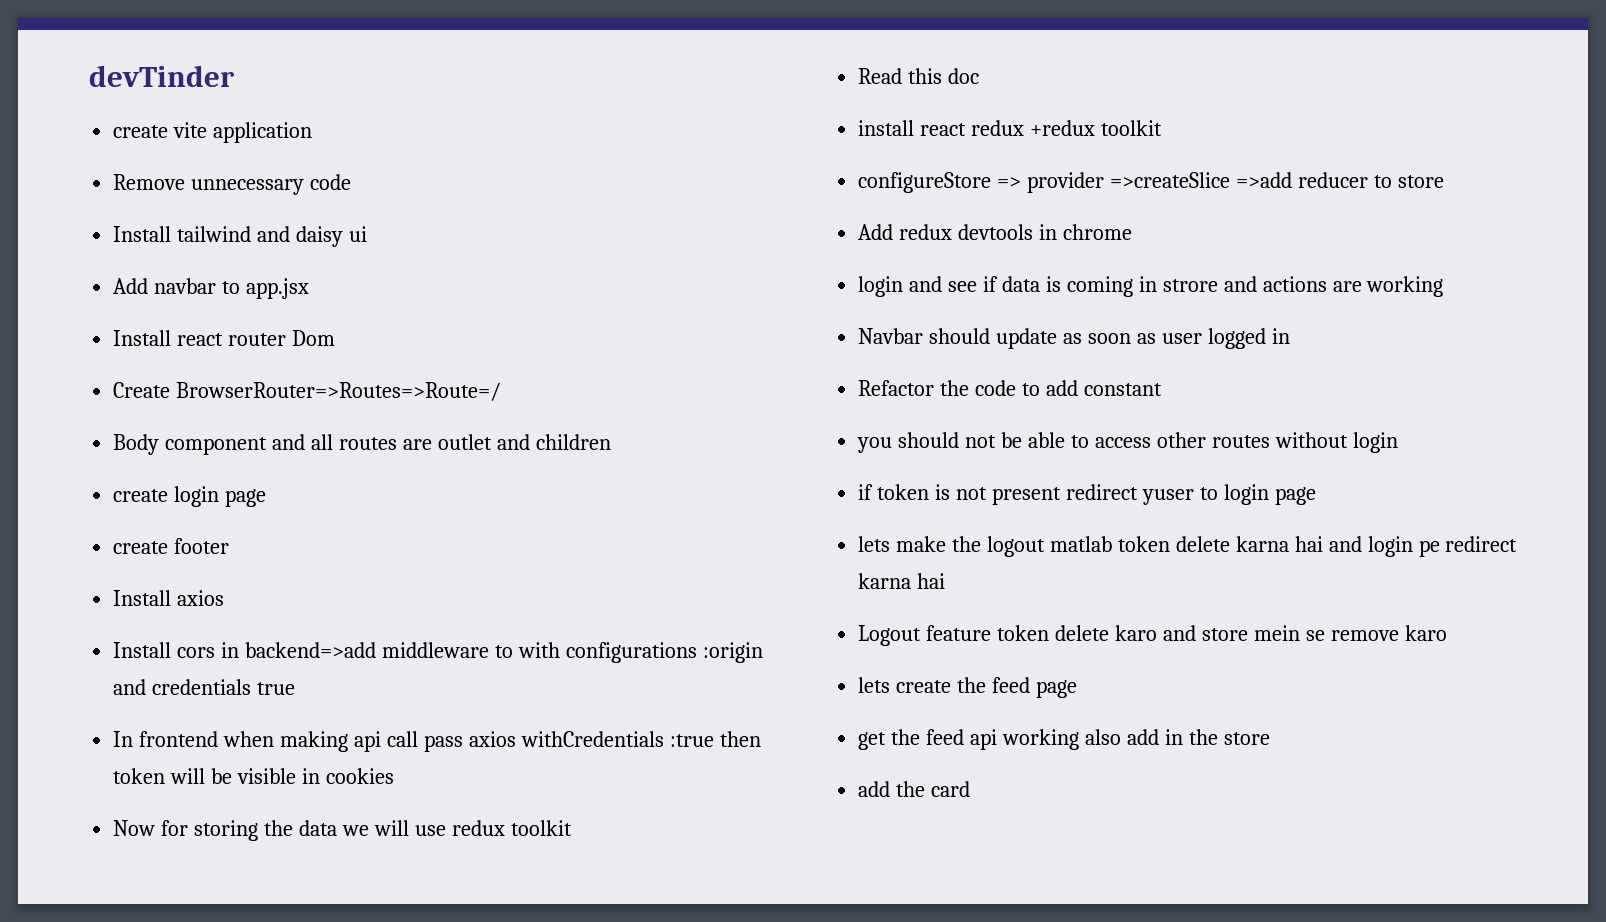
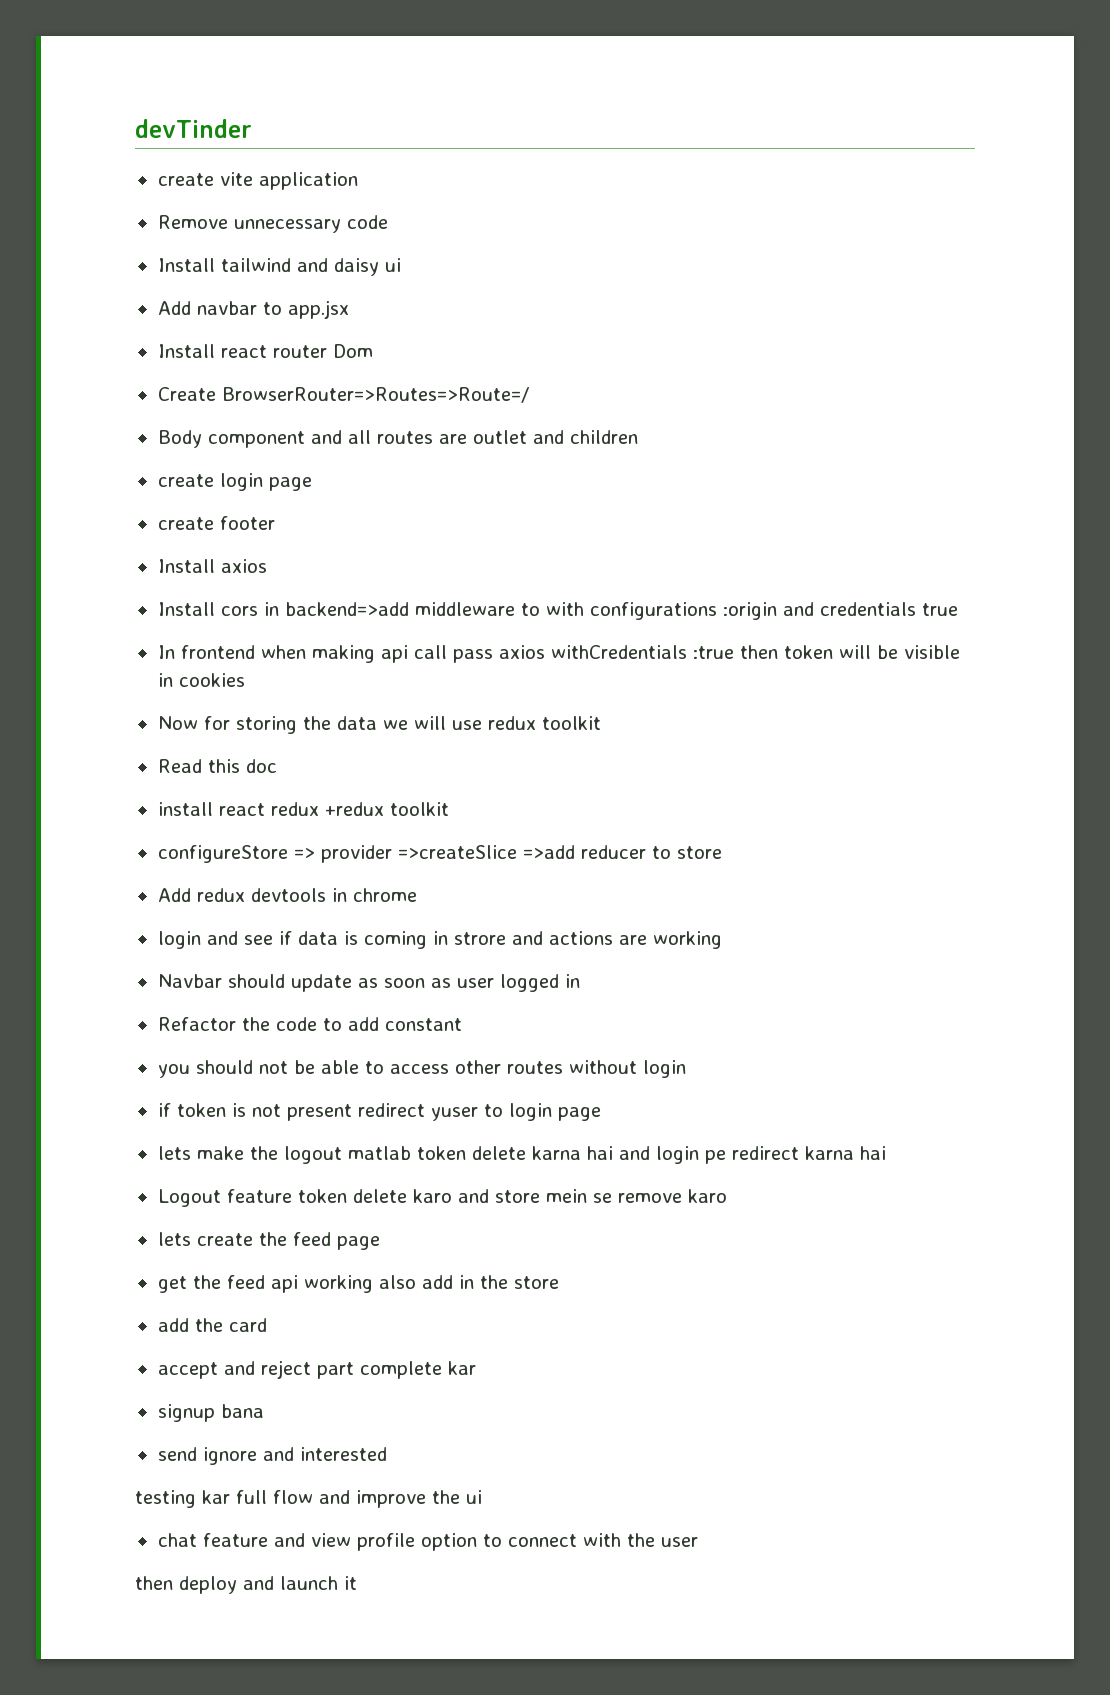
(971, 789) none -> [157,1360,476,1379] [157,1404,264,1422] [157,1447,387,1465] [135,1490,482,1508] [157,1533,698,1551] [135,1576,357,1594] // accept and reject part complete kar // signup bana // send ignore and interested // testing kar full flow and improve the ui // chat feature and view profile option to connect with the user // then deploy and launch it

